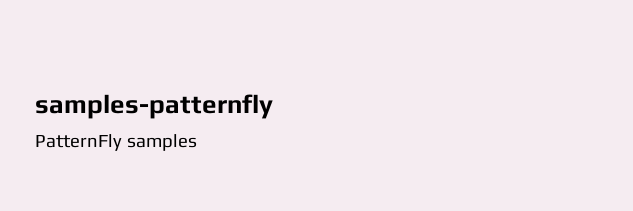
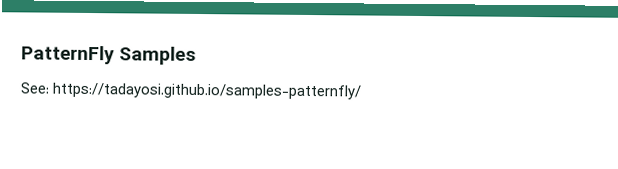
[35,94,273,119] [35,134,197,151] samples-patternfly // PatternFly samples -> [21,45,197,65] [20,82,362,100] PatternFly Samples // See: https://tadayosi.github.io/samples-patternfly/

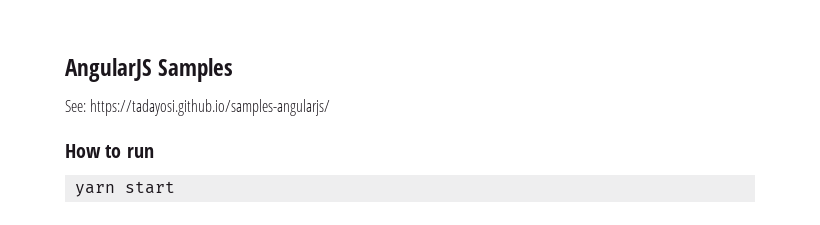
[21,45,115,65] PatternFly -> [65,58,152,82] AngularJS
[52,82,362,100] https://tadayosi.github.io/samples-patternfly/ -> [90,99,331,116] [65,144,154,158] [74,181,175,197] https://tadayosi.github.io/samples-angularjs/ // How to run // yarn start

